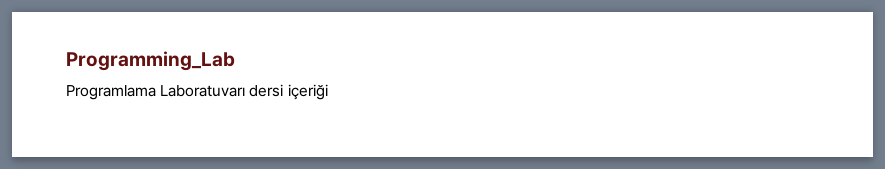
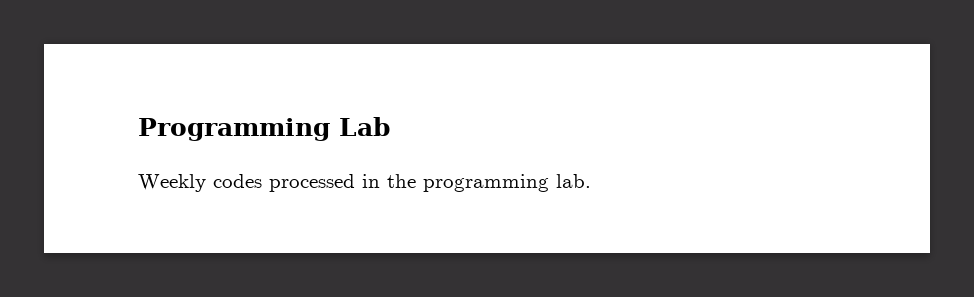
[66,51,235,71] [66,84,328,100] Programming_Lab // Programlama Laboratuvarı dersi içeriği -> [138,117,390,141] [138,174,591,192] Programming Lab // Weekly codes processed in the programming lab.

